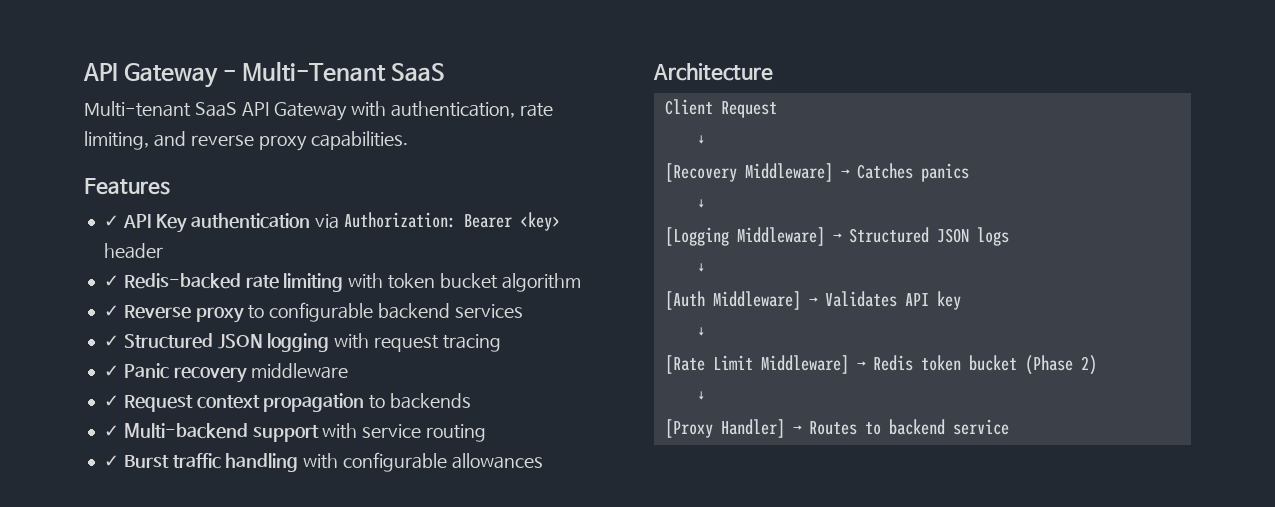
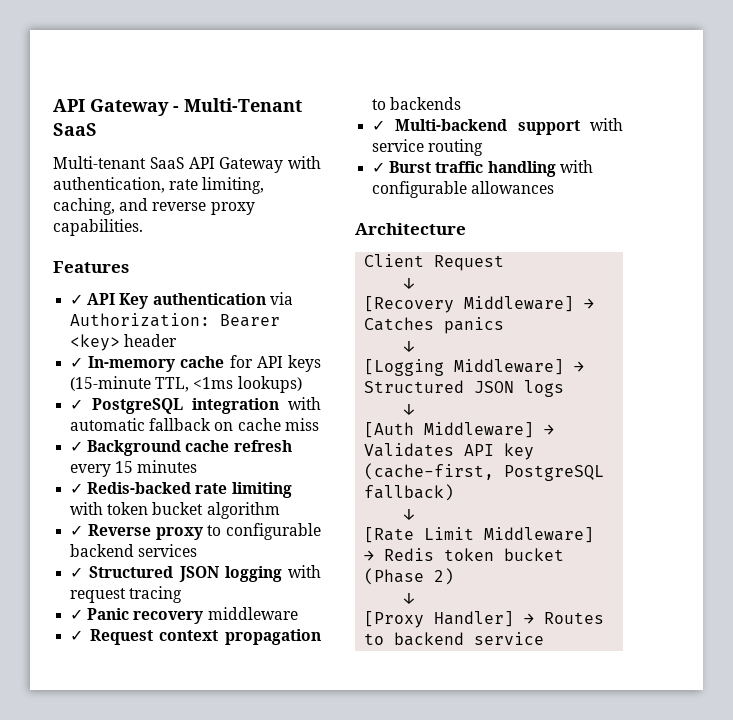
(149, 140) none -> [53,198,115,215] caching,
(163, 251) none -> [70,355,321,372] [70,376,302,393] [70,397,321,414] [70,418,319,431] [70,440,292,456] [70,460,198,477] // ✓ In-memory cache for API keys (15-minute TTL, <1ms lookups) // ✓ PostgreSQL integration with automatic fallback on cache miss // ✓ Background cache refresh every 15 minutes
(961, 300) none -> [364,463,605,481] [364,484,455,501] (cache-first, PostgreSQL fallback)

